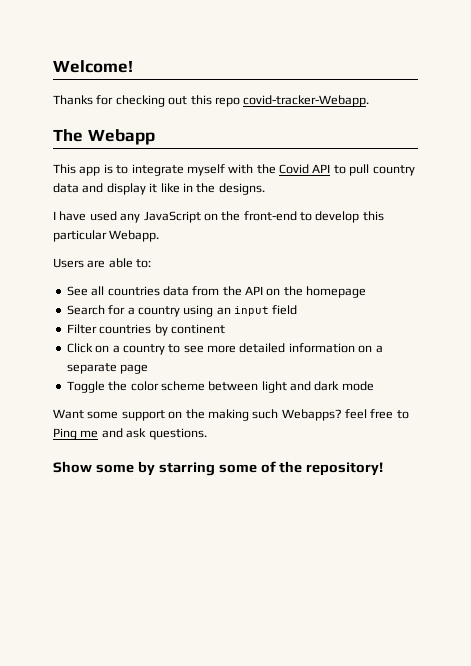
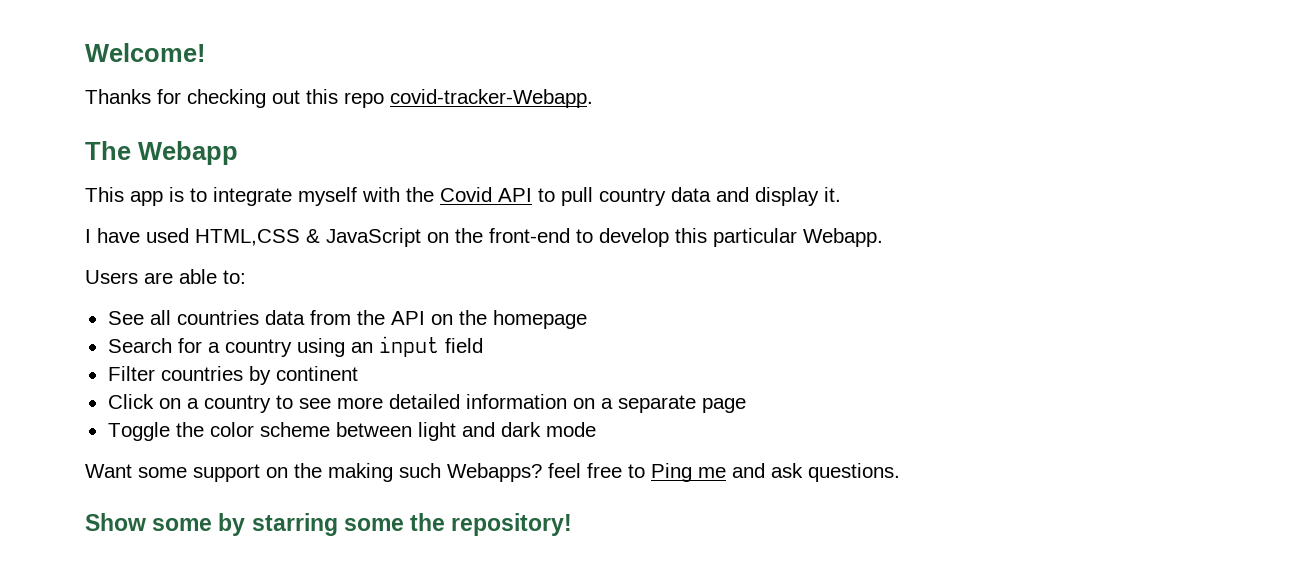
[149,183,265,195] it like in the designs. -> [824,187,841,202] it.
[120,213,141,223] any -> [195,229,320,246] HTML,CSS &
[260,461,276,473] of -> (404, 524) none

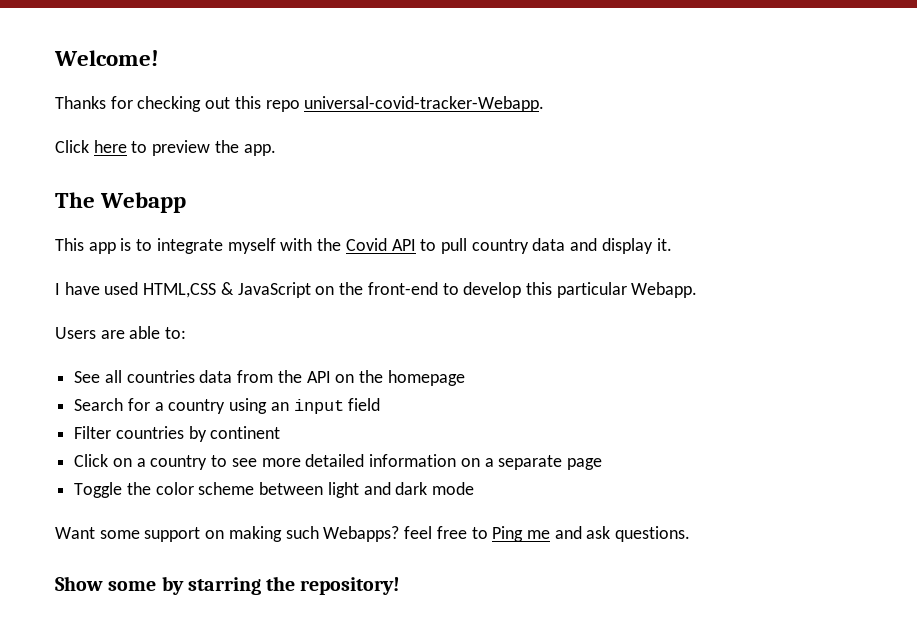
[390,89,593,108] covid-tracker-Webapp. -> [304,96,545,112] [55,140,276,156] universal-covid-tracker-Webapp. // Click here to preview the app.
[294,463,322,478] the -> (225, 534) none
[343,518,404,531] some -> (261, 586) none

